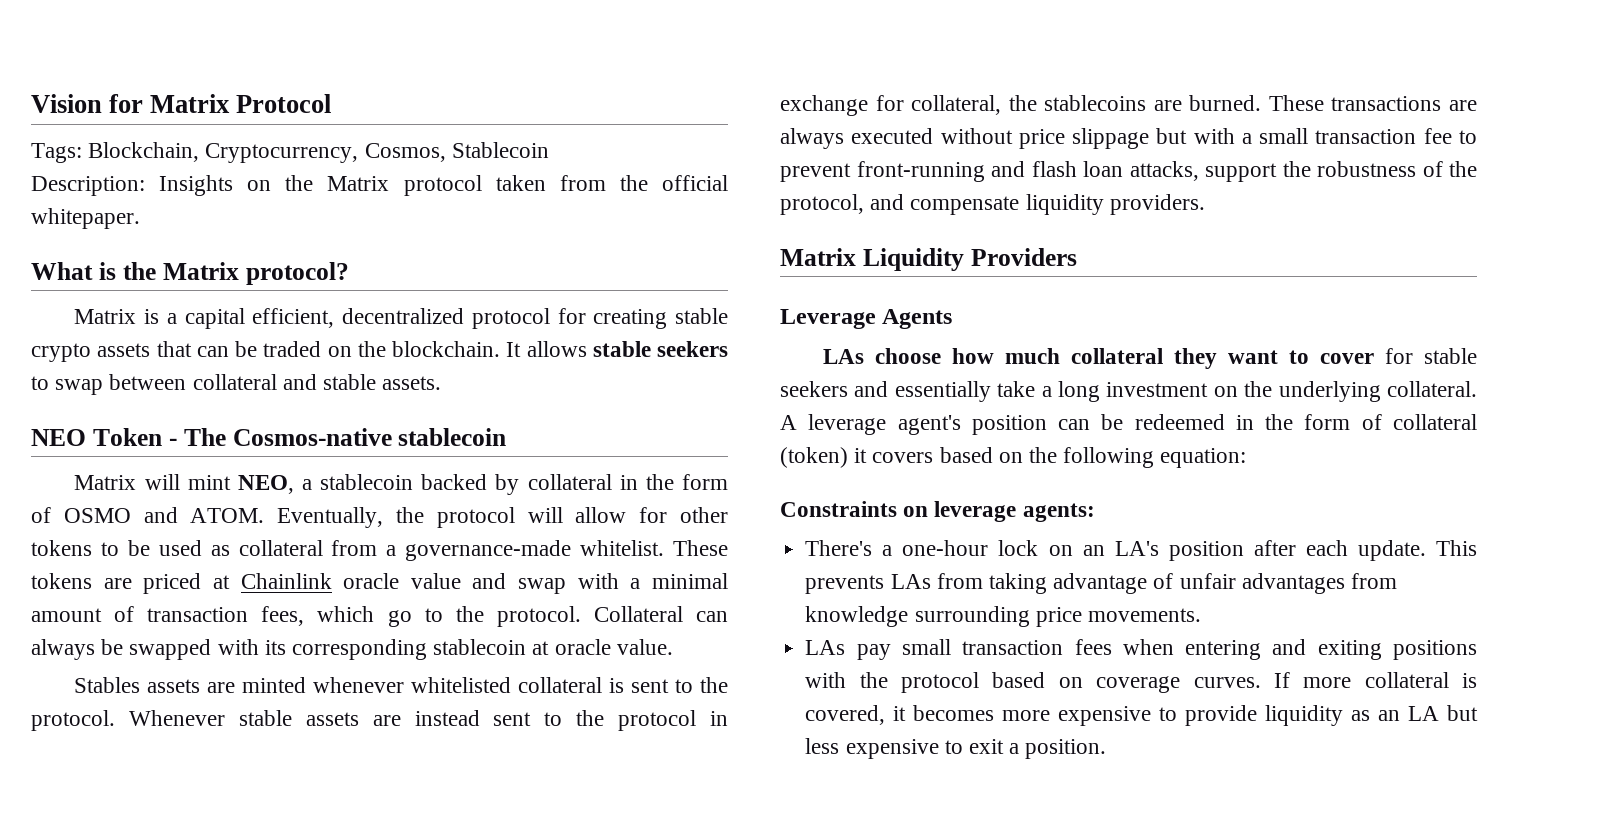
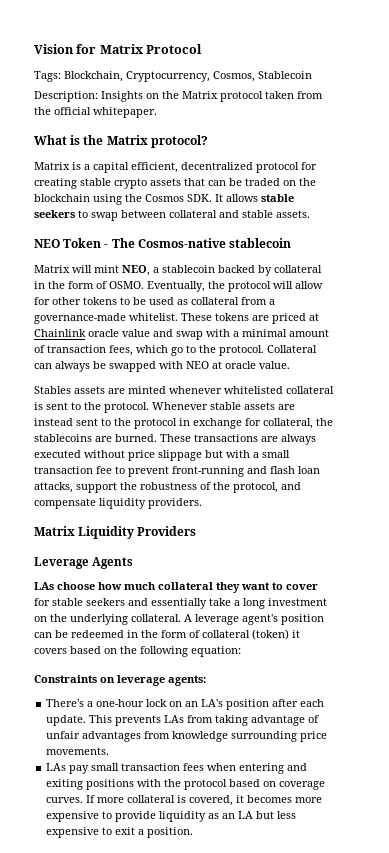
[392,341,500,357] blockchain. -> [34,194,212,205] blockchain using the Cosmos SDK.
[63,507,265,523] OSMO and ATOM. -> [109,281,144,289] OSMO.
[264,639,527,660] its corresponding stablecoin -> [186,361,209,369] NEO

